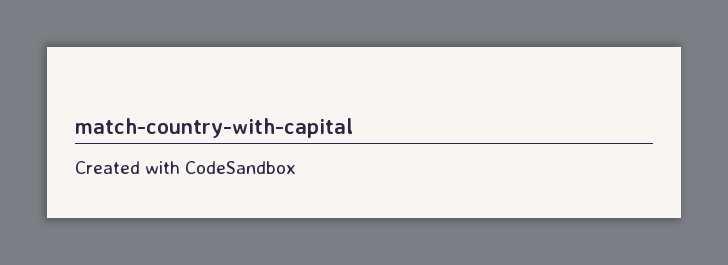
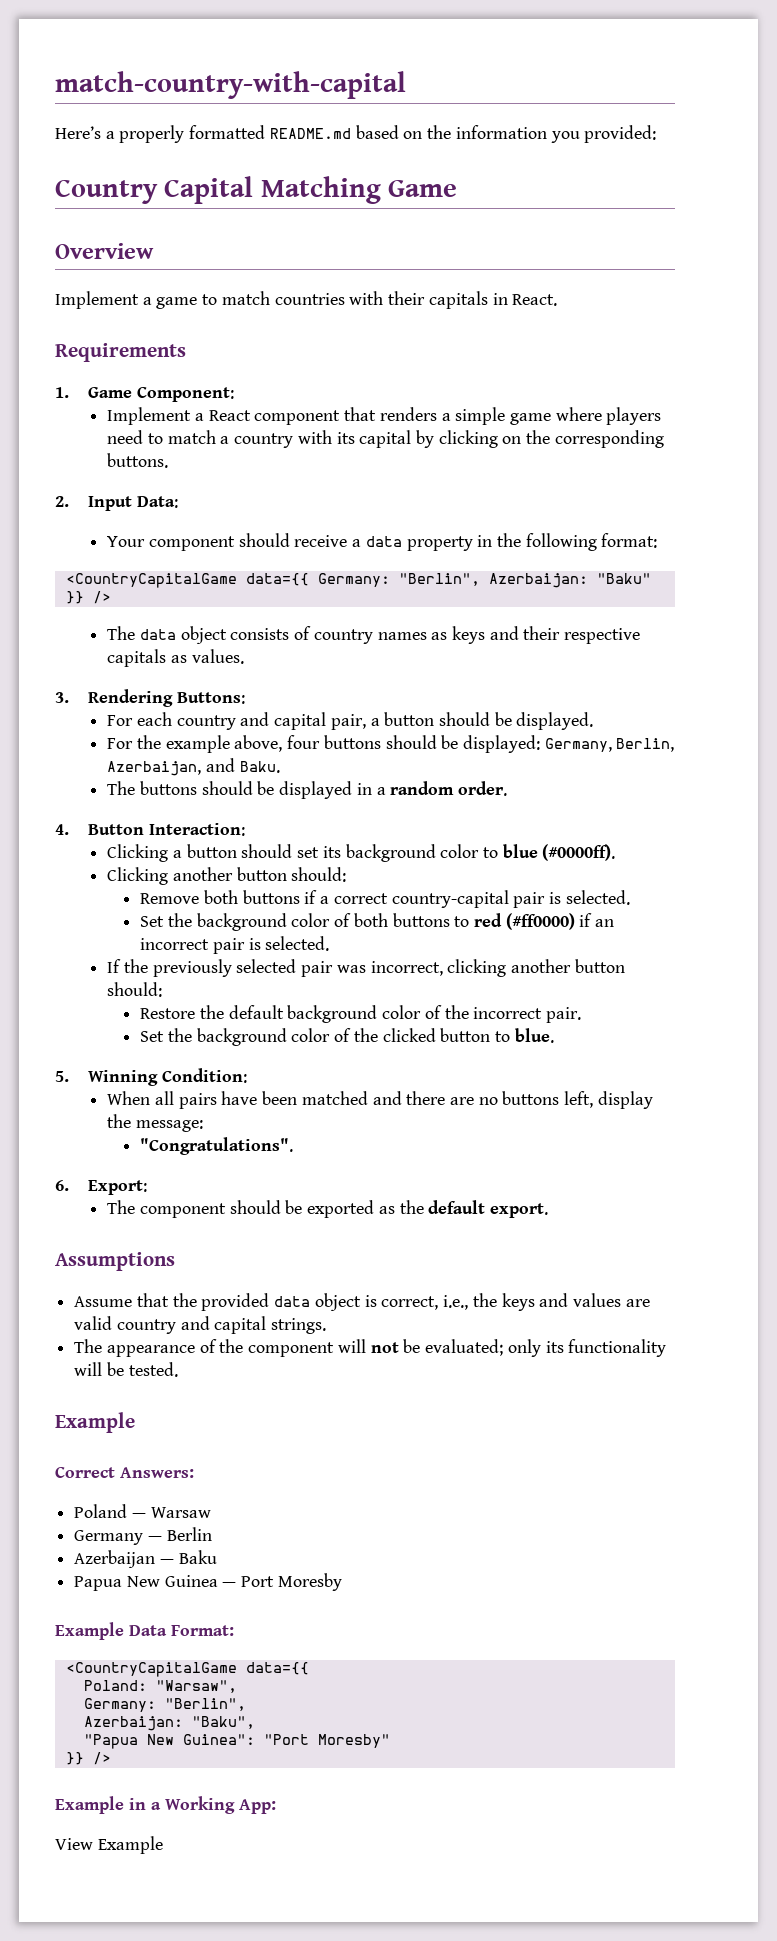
[75,161,297,174] Created with CodeSandbox -> [55,125,657,143] [55,176,458,204] [55,243,154,259] [55,291,558,309] [55,343,186,362] [55,387,234,402] [107,407,662,425] [107,430,664,448] [107,453,169,468] [55,496,178,511] [107,533,658,551] [65,573,651,588] [65,591,111,604] [107,626,641,644] [107,649,244,667] [55,689,245,707] [107,712,594,730] [107,735,675,753] [107,758,280,776] [107,781,508,799] [55,823,245,836] [107,844,616,862] [107,867,347,885] [140,890,630,908] [140,913,615,931] [140,936,330,954] [107,959,625,977] [107,982,163,997] [140,1005,581,1023] [140,1028,554,1046] [55,1068,247,1086] [107,1091,653,1109] [107,1114,203,1132] [140,1137,294,1155] [55,1180,147,1195] [107,1200,549,1218] [55,1252,175,1271] [74,1293,650,1311] [74,1316,327,1334] [74,1339,667,1357] [74,1362,178,1377] [55,1412,135,1433] [55,1467,194,1478] [74,1504,211,1518] [74,1527,212,1545] [74,1550,217,1568] [74,1573,342,1591] [55,1622,234,1640] [65,1662,309,1677] [83,1680,237,1693] [83,1698,246,1712] [83,1716,255,1731] [83,1734,390,1749] [65,1752,111,1765] [55,1796,276,1814] [55,1836,163,1854] Here’s a properly formatted README.md based on the information you provided: // Country Capital Matching Game // Overview // Implement a game to match countries with their capitals in React. // Requirements // 1. Game Component: // Implement a React component that renders a simple game where players need to match a country with its capital by clicking on the corresponding buttons. // 2. Input Data: // Your component should receive a data property in the following format: // <CountryCapitalGame data={{ Germany: "Berlin", Azerbaijan: "Baku" }} /> // The data object consists of country names as keys and their respective capitals as values. // 3. Rendering Buttons: // For each country and capital pair, a button should be displayed. // For the example above, four buttons should be displayed: Germany, Berlin, Azerbaijan, and Baku. // The buttons should be displayed in a random order. // 4. Button Interaction: // Clicking a button should set its background color to blue (#0000ff). // Clicking another button should: // Remove both buttons if a correct country-capital pair is selected. // Set the background color of both buttons to red (#ff0000) if an incorrect pair is selected. // If the previously selected pair was incorrect, clicking another button should: // Restore the default background color of the incorrect pair. // Set the background color of the clicked button to blue. // 5. Winning Condition: // When all pairs have been matched and there are no buttons left, display the message: // "Congratulations". // 6. Export: // The component should be exported as the default export. // Assumptions // Assume that the provided data object is correct, i.e., the keys and values are valid country and capital strings. // The appearance of the component will not be evaluated; only its functionality will be tested. // Example // Correct Answers: // Poland — Warsaw // Germany — Berlin // Azerbaijan — Baku // Papua New Guinea — Port Moresby // Example Data Format: // <CountryCapitalGame data={{ // Poland: "Warsaw", // Germany: "Berlin", // Azerbaijan: "Baku", // "Papua New Guinea": "Port Moresby" // }} /> // Example in a Working App: // View Example

